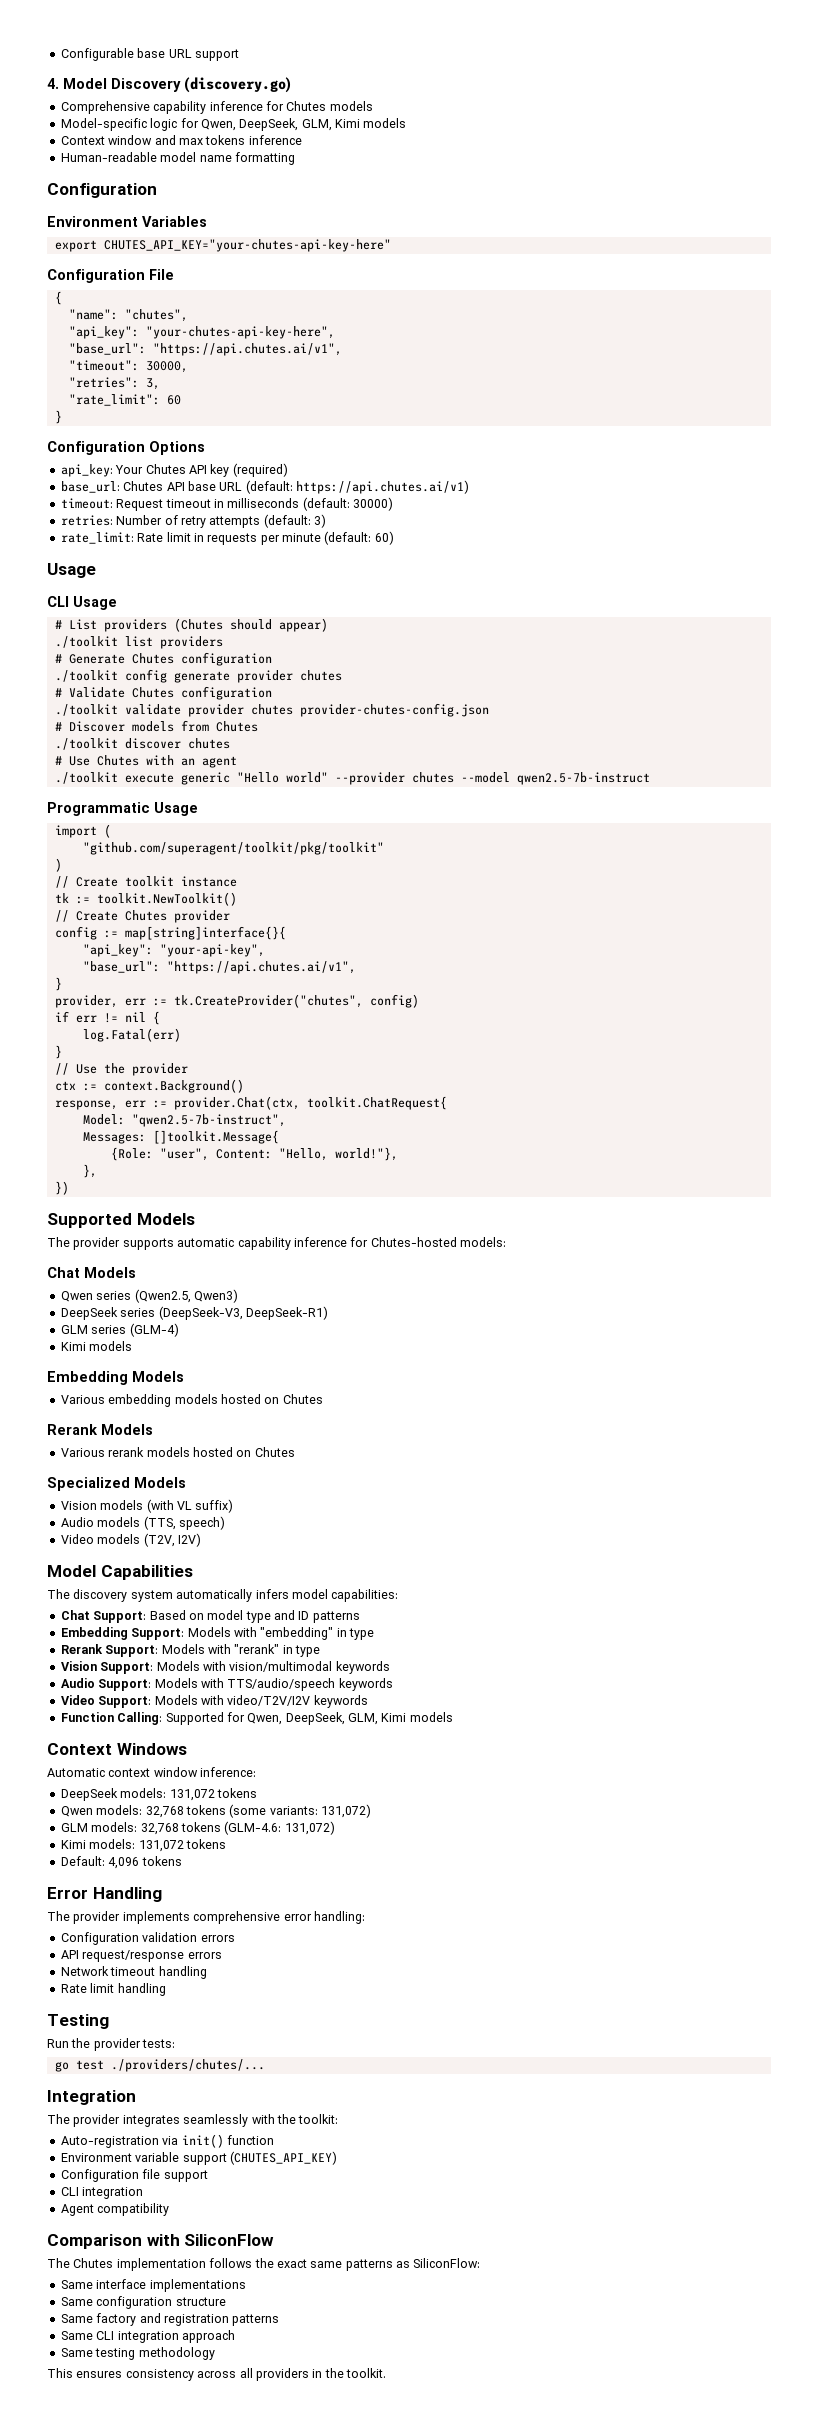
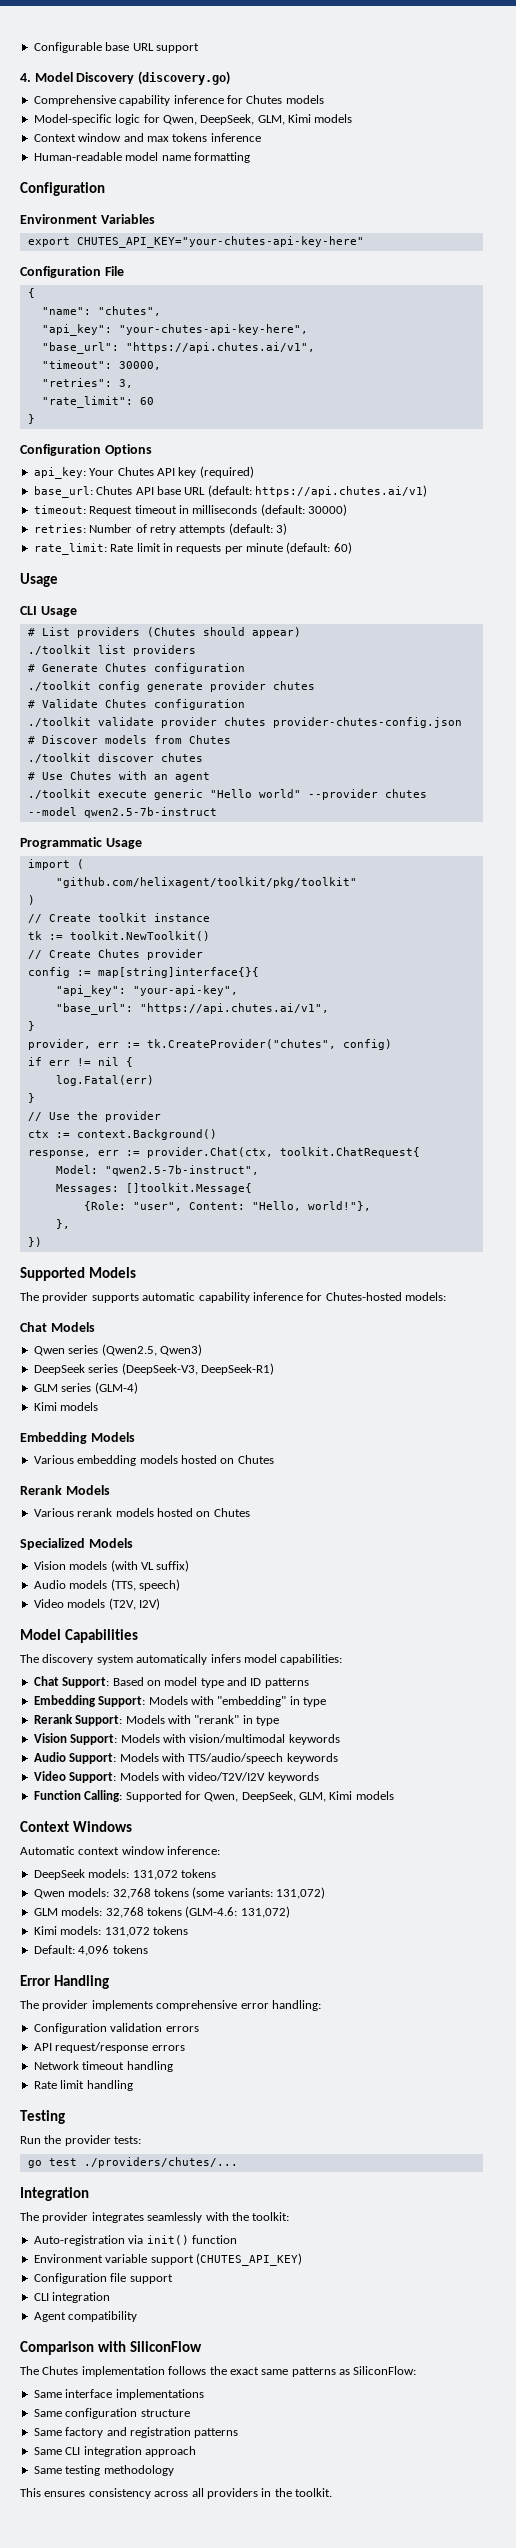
[82,842,384,855] "github.com/superagent/toolkit/pkg/toolkit" -> [55,877,357,888] "github.com/helixagent/toolkit/pkg/toolkit"

